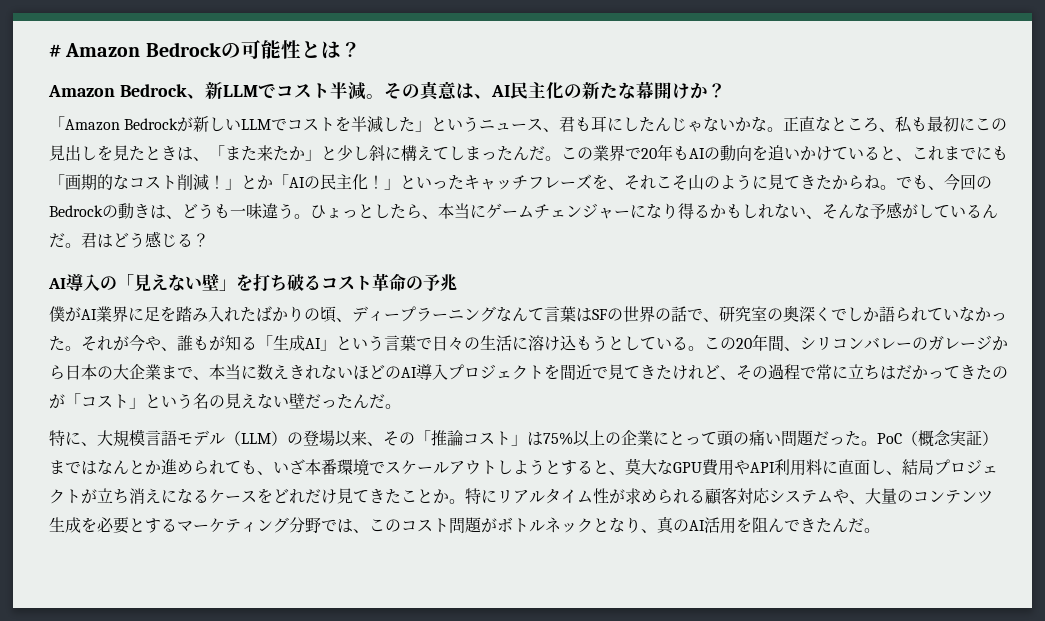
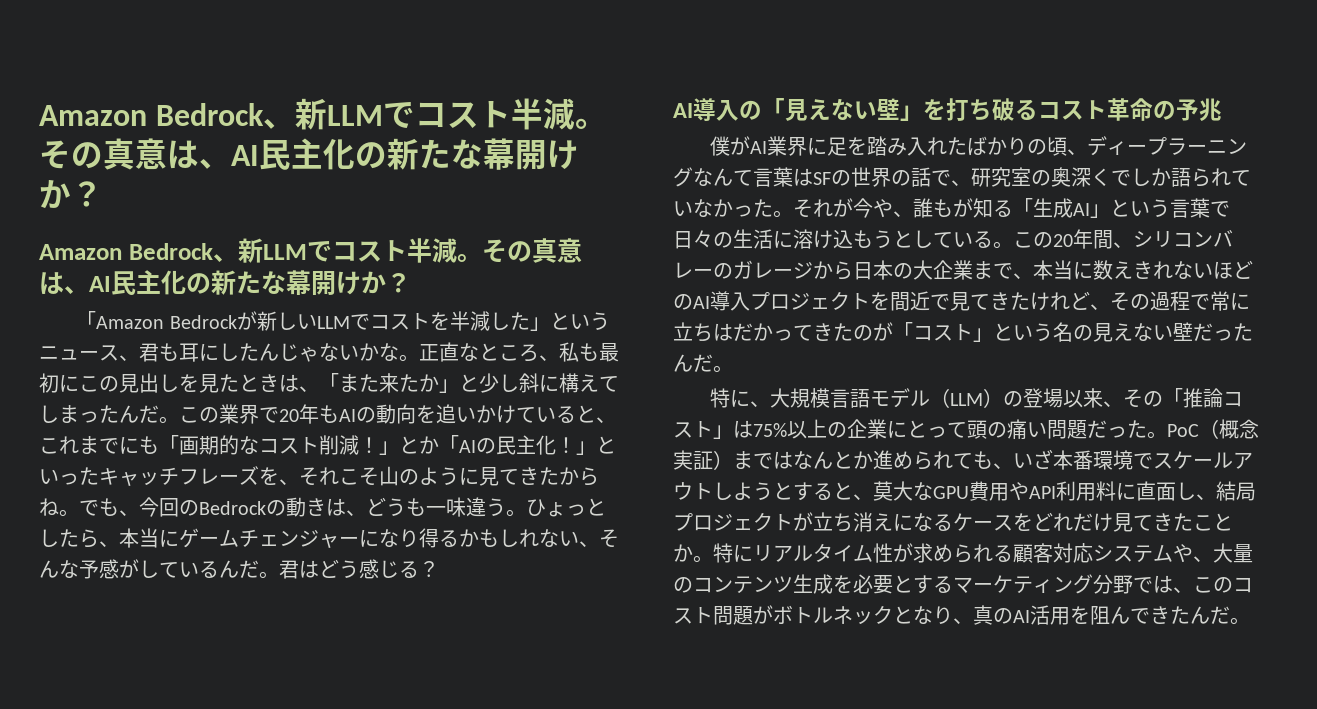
[49,40,341,59] # Amazon Bedrockの可能性とは -> [39,98,607,130] [39,138,579,170] [39,179,71,209] Amazon Bedrock、新LLMでコスト半減。その真意は、AI民主化の新たな幕開けか

